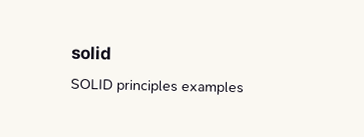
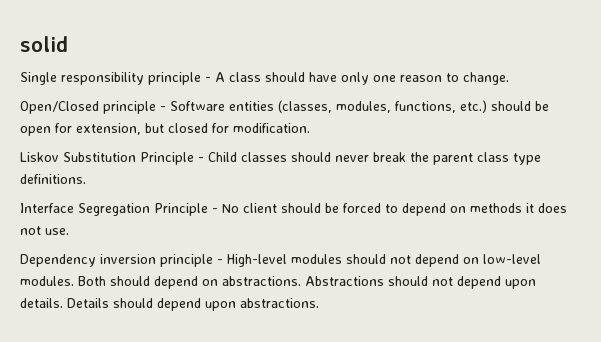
[70,78,244,96] SOLID principles examples -> [20,72,509,85] [20,100,549,114] [20,123,310,136] [20,152,541,165] [20,174,86,184] [20,203,567,216] [20,226,69,235] [20,254,541,267] [20,276,536,289] [20,298,319,311] Single responsibility principle - A class should have only one reason to change. // Open/Closed principle - Software entities (classes, modules, functions, etc.) should be open for extension, but closed for modification. // Liskov Substitution Principle - Child classes should never break the parent class type definitions. // Interface Segregation Principle - No client should be forced to depend on methods it does not use. // Dependency inversion principle - High-level modules should not depend on low-level modules. Both should depend on abstractions. Abstractions should not depend upon details. Details should depend upon abstractions.

